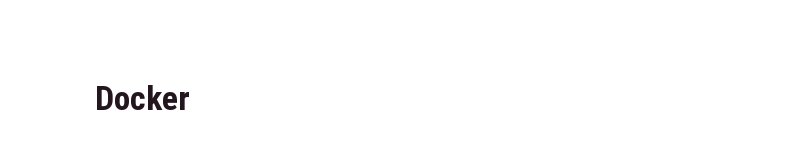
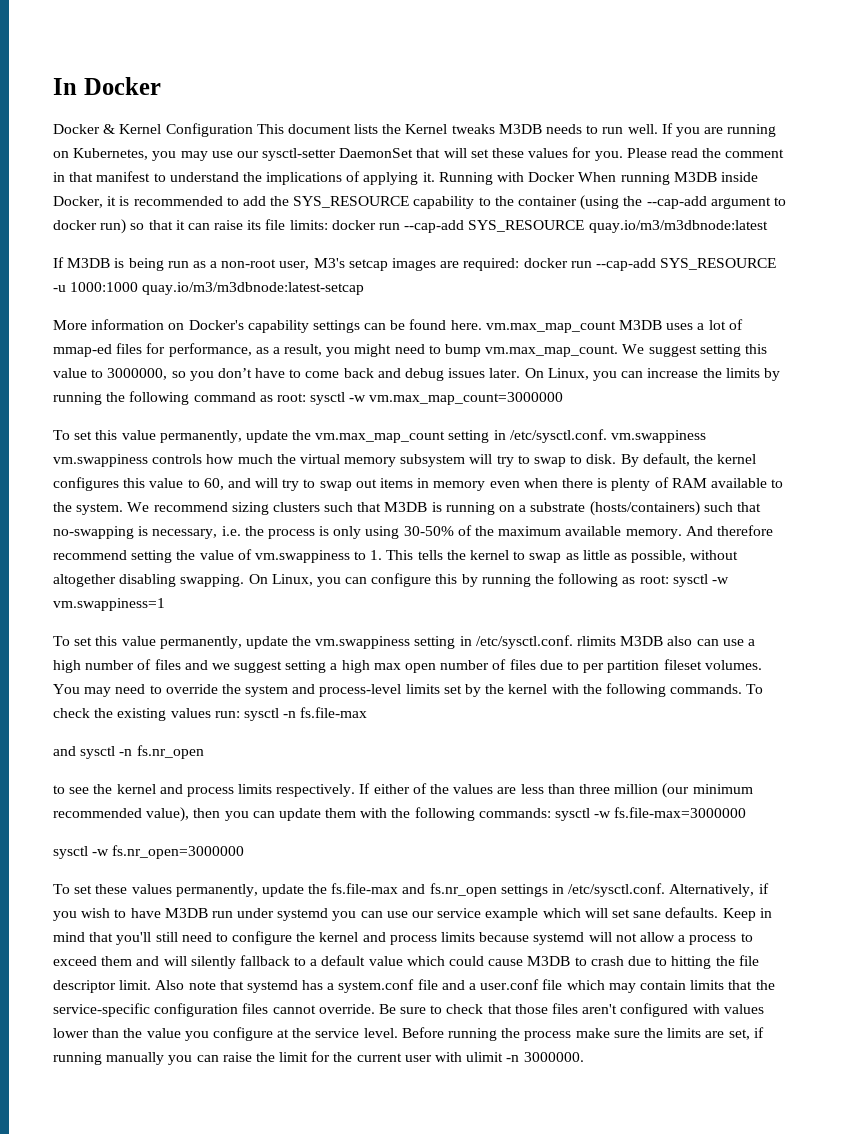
[95,85,190,110] Docker -> [53,77,161,95] [53,123,777,137] [53,147,785,161] [53,171,758,185] [53,195,786,210] [53,219,768,234] [53,257,777,271] [53,282,365,295] [53,319,743,333] [53,343,767,357] [53,368,780,381] [53,391,564,405] [53,429,707,443] [53,453,757,467] [53,477,784,491] [53,501,761,516] [53,525,773,539] [53,549,739,563] [53,573,729,587] [53,598,165,611] [53,635,755,649] [53,659,762,673] [53,683,764,697] [53,707,368,721] [53,745,204,759] [53,783,753,798] [53,807,747,822] [53,845,245,859] [53,883,769,897] [53,907,772,921] [53,931,753,945] [53,955,759,969] [53,979,775,993] [53,1003,764,1017] [53,1027,764,1041] [53,1051,584,1065] In Docker // Docker & Kernel Configuration This document lists the Kernel tweaks M3DB needs to run well. If you are running on Kubernetes, you may use our sysctl-setter DaemonSet that will set these values for you. Please read the comment in that manifest to understand the implications of applying it. Running with Docker When running M3DB inside Docker, it is recommended to add the SYS_RESOURCE capability to the container (using the --cap-add argument to docker run) so that it can raise its file limits: docker run --cap-add SYS_RESOURCE quay.io/m3/m3dbnode:latest // If M3DB is being run as a non-root user, M3's setcap images are required: docker run --cap-add SYS_RESOURCE -u 1000:1000 quay.io/m3/m3dbnode:latest-setcap // More information on Docker's capability settings can be found here. vm.max_map_count M3DB uses a lot of mmap-ed files for performance, as a result, you might need to bump vm.max_map_count. We suggest setting this value to 3000000, so you don’t have to come back and debug issues later. On Linux, you can increase the limits by running the following command as root: sysctl -w vm.max_map_count=3000000 // To set this value permanently, update the vm.max_map_count setting in /etc/sysctl.conf. vm.swappiness vm.swappiness controls how much the virtual memory subsystem will try to swap to disk. By default, the kernel configures this value to 60, and will try to swap out items in memory even when there is plenty of RAM available to the system. We recommend sizing clusters such that M3DB is running on a substrate (hosts/containers) such that no-swapping is necessary, i.e. the process is only using 30-50% of the maximum available memory. And therefore recommend setting the value of vm.swappiness to 1. This tells the kernel to swap as little as possible, without altogether disabling swapping. On Linux, you can configure this by running the following as root: sysctl -w vm.swappiness=1 // To set this value permanently, update the vm.swappiness setting in /etc/sysctl.conf. rlimits M3DB also can use a high number of files and we suggest setting a high max open number of files due to per partition fileset volumes. You may need to override the system and process-level limits set by the kernel with the following commands. To check the existing values run: sysctl -n fs.file-max // and sysctl -n fs.nr_open // to see the kernel and process limits respectively. If either of the values are less than three million (our minimum recommended value), then you can update them with the following commands: sysctl -w fs.file-max=3000000 // sysctl -w fs.nr_open=3000000 // To set these values permanently, update the fs.file-max and fs.nr_open settings in /etc/sysctl.conf. Alternatively, if you wish to have M3DB run under systemd you can use our service example which will set sane defaults. Keep in mind that you'll still need to configure the kernel and process limits because systemd will not allow a process to exceed them and will silently fallback to a default value which could cause M3DB to crash due to hitting the file descriptor limit. Also note that systemd has a system.conf file and a user.conf file which may contain limits that the service-specific configuration files cannot override. Be sure to check that those files aren't configured with values lower than the value you configure at the service level. Before running the process make sure the limits are set, if running manually you can raise the limit for the current user with ulimit -n 3000000.

